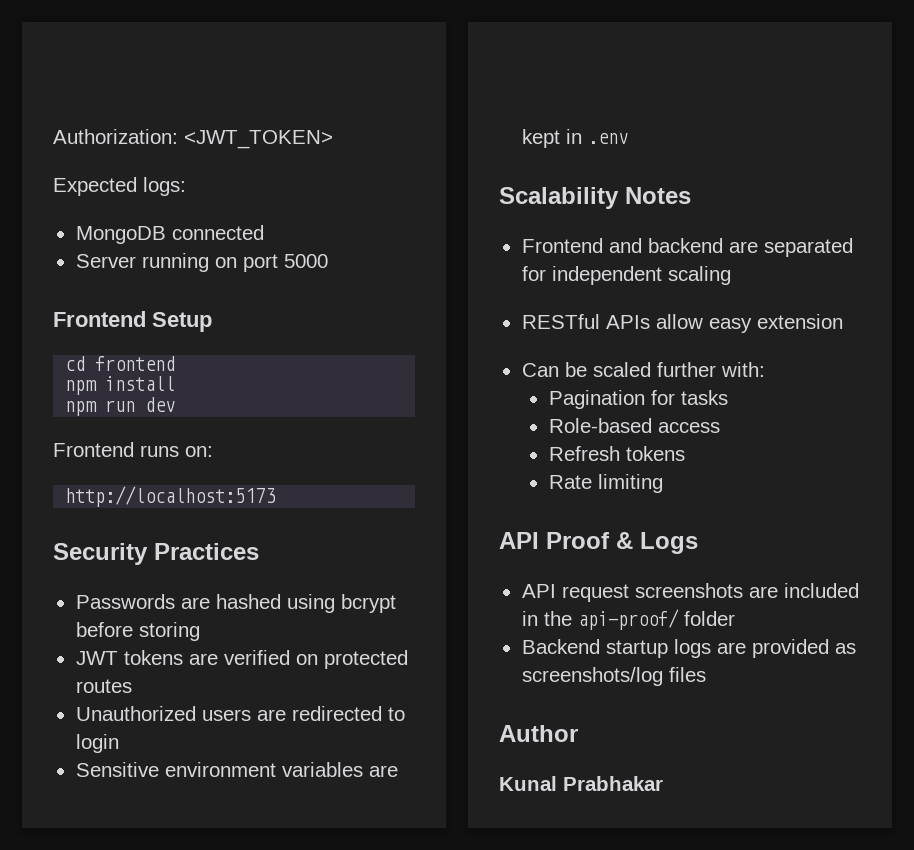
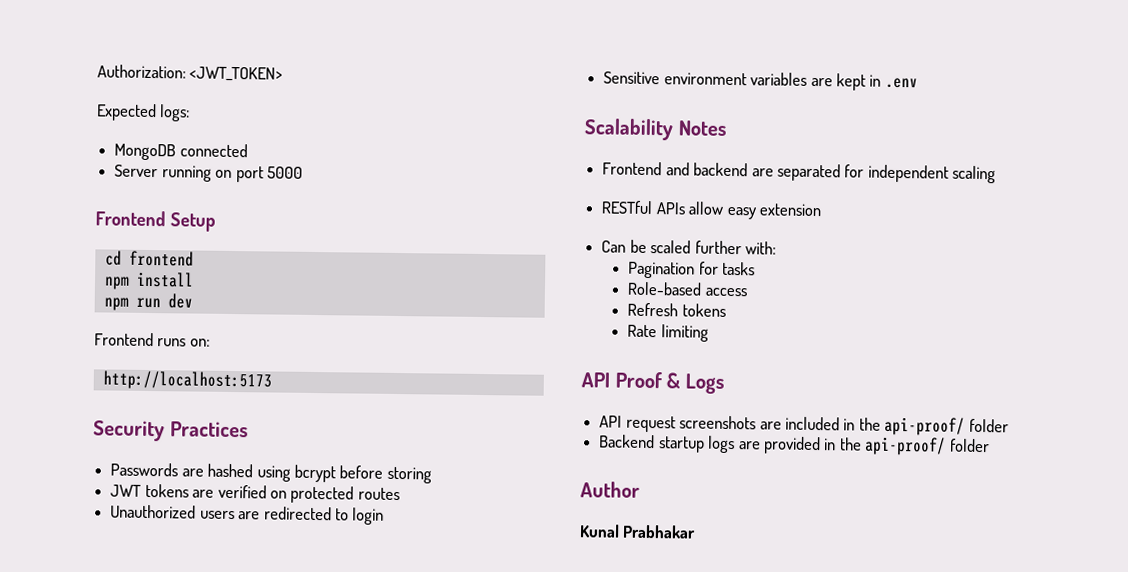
[834,643,856,654] [521,667,706,686] as screenshots/log files -> [824,436,990,456] in the api-proof/ folder

